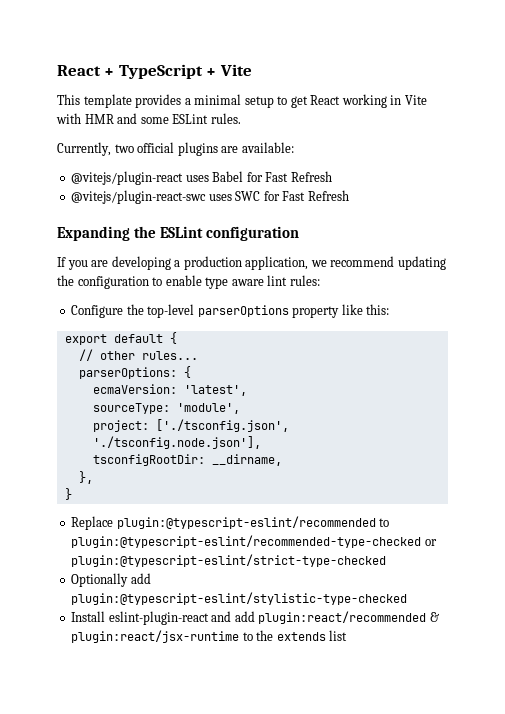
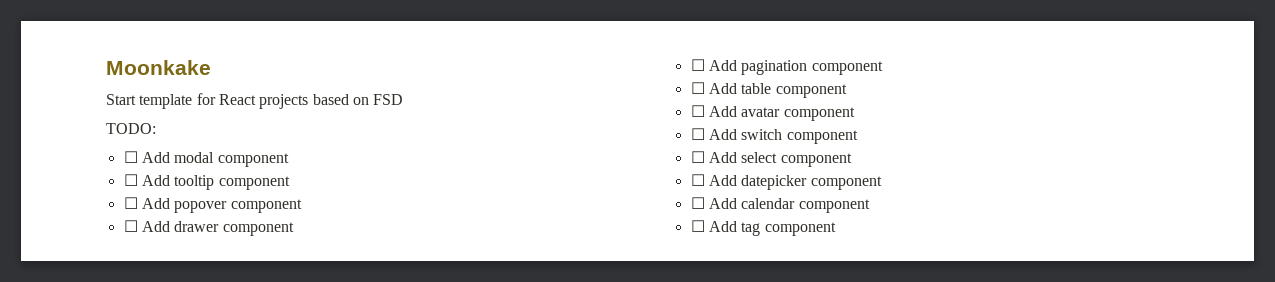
[57,64,252,79] [57,94,427,108] [56,113,241,124] [57,142,294,156] [71,171,332,185] [71,190,349,204] [57,226,300,241] [57,256,446,270] [57,275,320,289] [71,304,390,318] [64,332,177,345] [78,349,198,361] [78,366,191,379] [92,384,247,396] [92,403,240,414] [92,419,289,432] [92,436,261,449] [92,454,282,466] [78,471,93,484] [64,488,72,500] [71,516,390,530] [71,535,437,548] [71,554,387,567] [71,573,151,587] [71,592,408,605] [71,611,439,625] [71,630,348,643] React + TypeScript + Vite // This template provides a minimal setup to get React working in Vite with HMR and some ESLint rules. // Currently, two official plugins are available: // @vitejs/plugin-react uses Babel for Fast Refresh // @vitejs/plugin-react-swc uses SWC for Fast Refresh // Expanding the ESLint configuration // If you are developing a production application, we recommend updating the configuration to enable type aware lint rules: // Configure the top-level parserOptions property like this: // export default { // // other rules... // parserOptions: { // ecmaVersion: 'latest', // sourceType: 'module', // project: ['./tsconfig.json', './tsconfig.node.json'], // tsconfigRootDir: __dirname, // }, // } // Replace plugin:@typescript-eslint/recommended to plugin:@typescript-eslint/recommended-type-checked or plugin:@typescript-eslint/strict-type-checked // Optionally add plugin:@typescript-eslint/stylistic-type-checked // Install eslint-plugin-react and add plugin:react/recommended & plugin:react/jsx-runtime to the extends list -> [106,60,211,75] [106,93,404,109] [106,123,156,134] [123,151,289,167] [123,174,290,190] [123,197,302,213] [123,220,294,236] [690,59,883,75] [690,82,847,98] [690,105,855,121] [690,128,858,144] [690,151,852,167] [690,174,882,190] [690,197,870,213] [690,220,836,236] Moonkake // Start template for React projects based on FSD // TODO: // ☐ Add modal component // ☐ Add tooltip component // ☐ Add popover component // ☐ Add drawer component // ☐ Add pagination component // ☐ Add table component // ☐ Add avatar component // ☐ Add switch component // ☐ Add select component // ☐ Add datepicker component // ☐ Add calendar component // ☐ Add tag component

